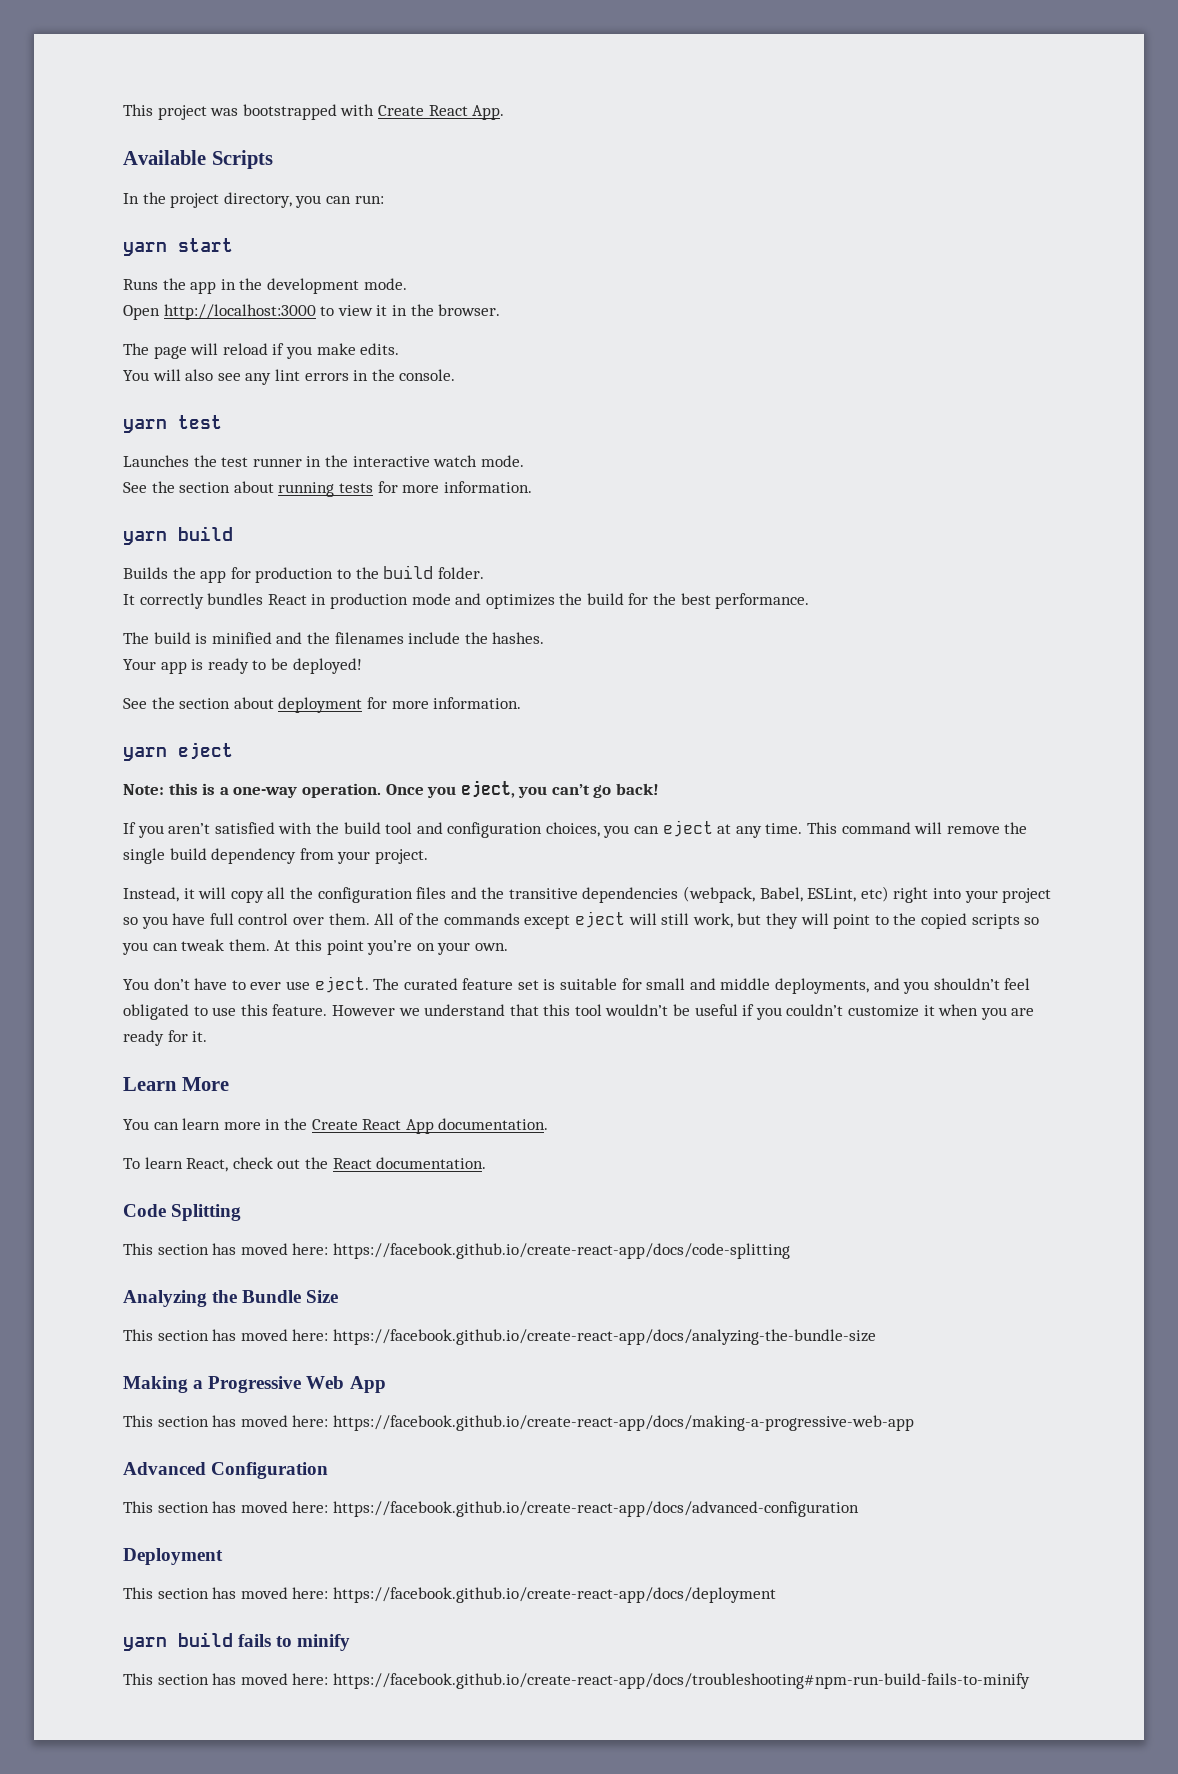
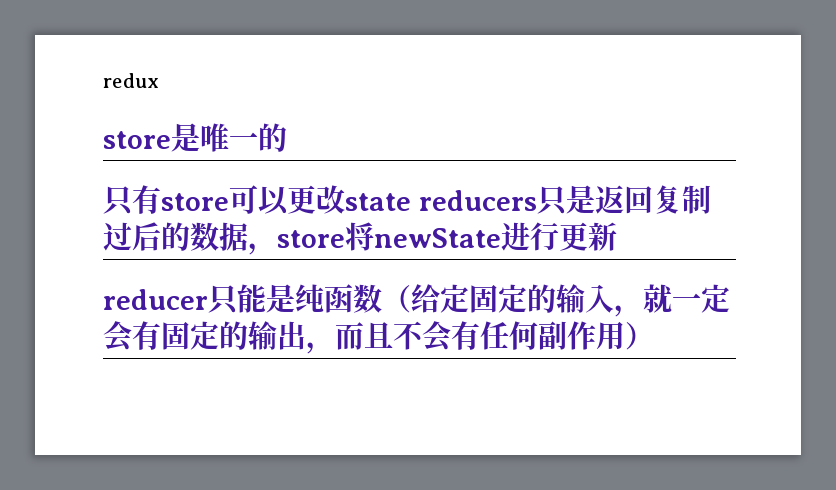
[123,104,505,120] [123,150,273,169] [123,192,384,208] [123,238,233,256] [123,278,407,294] [123,304,501,320] [123,343,400,359] [123,369,456,385] [123,415,222,433] [123,455,524,467] [123,481,532,497] [123,526,233,545] [123,565,484,583] [123,593,810,609] [123,632,545,644] [123,658,362,674] [123,697,522,713] [123,742,233,761] [123,780,660,798] [123,820,1028,838] [123,848,428,864] [123,886,1052,903] [123,911,1040,929] [122,939,508,955] [123,976,1031,994] [123,1004,1035,1020] [123,1030,208,1046] [123,1077,229,1091] [123,1118,549,1134] [123,1157,487,1172] [123,1204,242,1221] [123,1243,790,1259] [123,1290,339,1307] [123,1329,876,1345] [123,1376,386,1393] [123,1415,914,1431] [123,1462,329,1479] [123,1501,859,1517] [123,1548,223,1565] [123,1587,776,1603] [123,1632,351,1651] [123,1673,1030,1689] This project was bootstrapped with Create React App. // Available Scripts // In the project directory, you can run: // yarn start // Runs the app in the development mode. // Open http://localhost:3000 to view it in the browser. // The page will reload if you make edits. // You will also see any lint errors in the console. // yarn test // Launches the test runner in the interactive watch mode. // See the section about running tests for more information. // yarn build // Builds the app for production to the build folder. // It correctly bundles React in production mode and optimizes the build for the best performance. // The build is minified and the filenames include the hashes. // Your app is ready to be deployed! // See the section about deployment for more information. // yarn eject // Note: this is a one-way operation. Once you eject, you can’t go back! // If you aren’t satisfied with the build tool and configuration choices, you can eject at any time. This command will remove the single build dependency from your project. // Instead, it will copy all the configuration files and the transitive dependencies (webpack, Babel, ESLint, etc) right into your project so you have full control over them. All of the commands except eject will still work, but they will point to the copied scripts so you can tweak them. At this point you’re on your own. // You don’t have to ever use eject. The curated feature set is suitable for small and middle deployments, and you shouldn’t feel obligated to use this feature. However we understand that this tool wouldn’t be useful if you couldn’t customize it when you are ready for it. // Learn More // You can learn more in the Create React App documentation. // To learn React, check out the React documentation. // Code Splitting // This section has moved here: https://facebook.github.io/create-react-app/docs/code-splitting // Analyzing the Bundle Size // This section has moved here: https://facebook.github.io/create-react-app/docs/analyzing-the-bundle-size // Making a Progressive Web App // This section has moved here: https://facebook.github.io/create-react-app/docs/making-a-progressive-web-app // Advanced Configuration // This section has moved here: https://facebook.github.io/create-react-app/docs/advanced-configuration // Deployment // This section has moved here: https://facebook.github.io/create-react-app/docs/deployment // yarn build fails to minify // This section has moved here: https://facebook.github.io/create-react-app/docs/troubleshooting#npm-run-build-fails-to-minify -> [103,73,159,88] [103,123,287,152] [103,185,711,216] [103,222,617,255] [103,284,730,317] [103,321,654,354] redux // store是唯一的 // 只有store可以更改state reducers只是返回复制过后的数据，store将newState进行更新 // reducer只能是纯函数（给定固定的输入，就一定会有固定的输出，而且不会有任何副作用）

